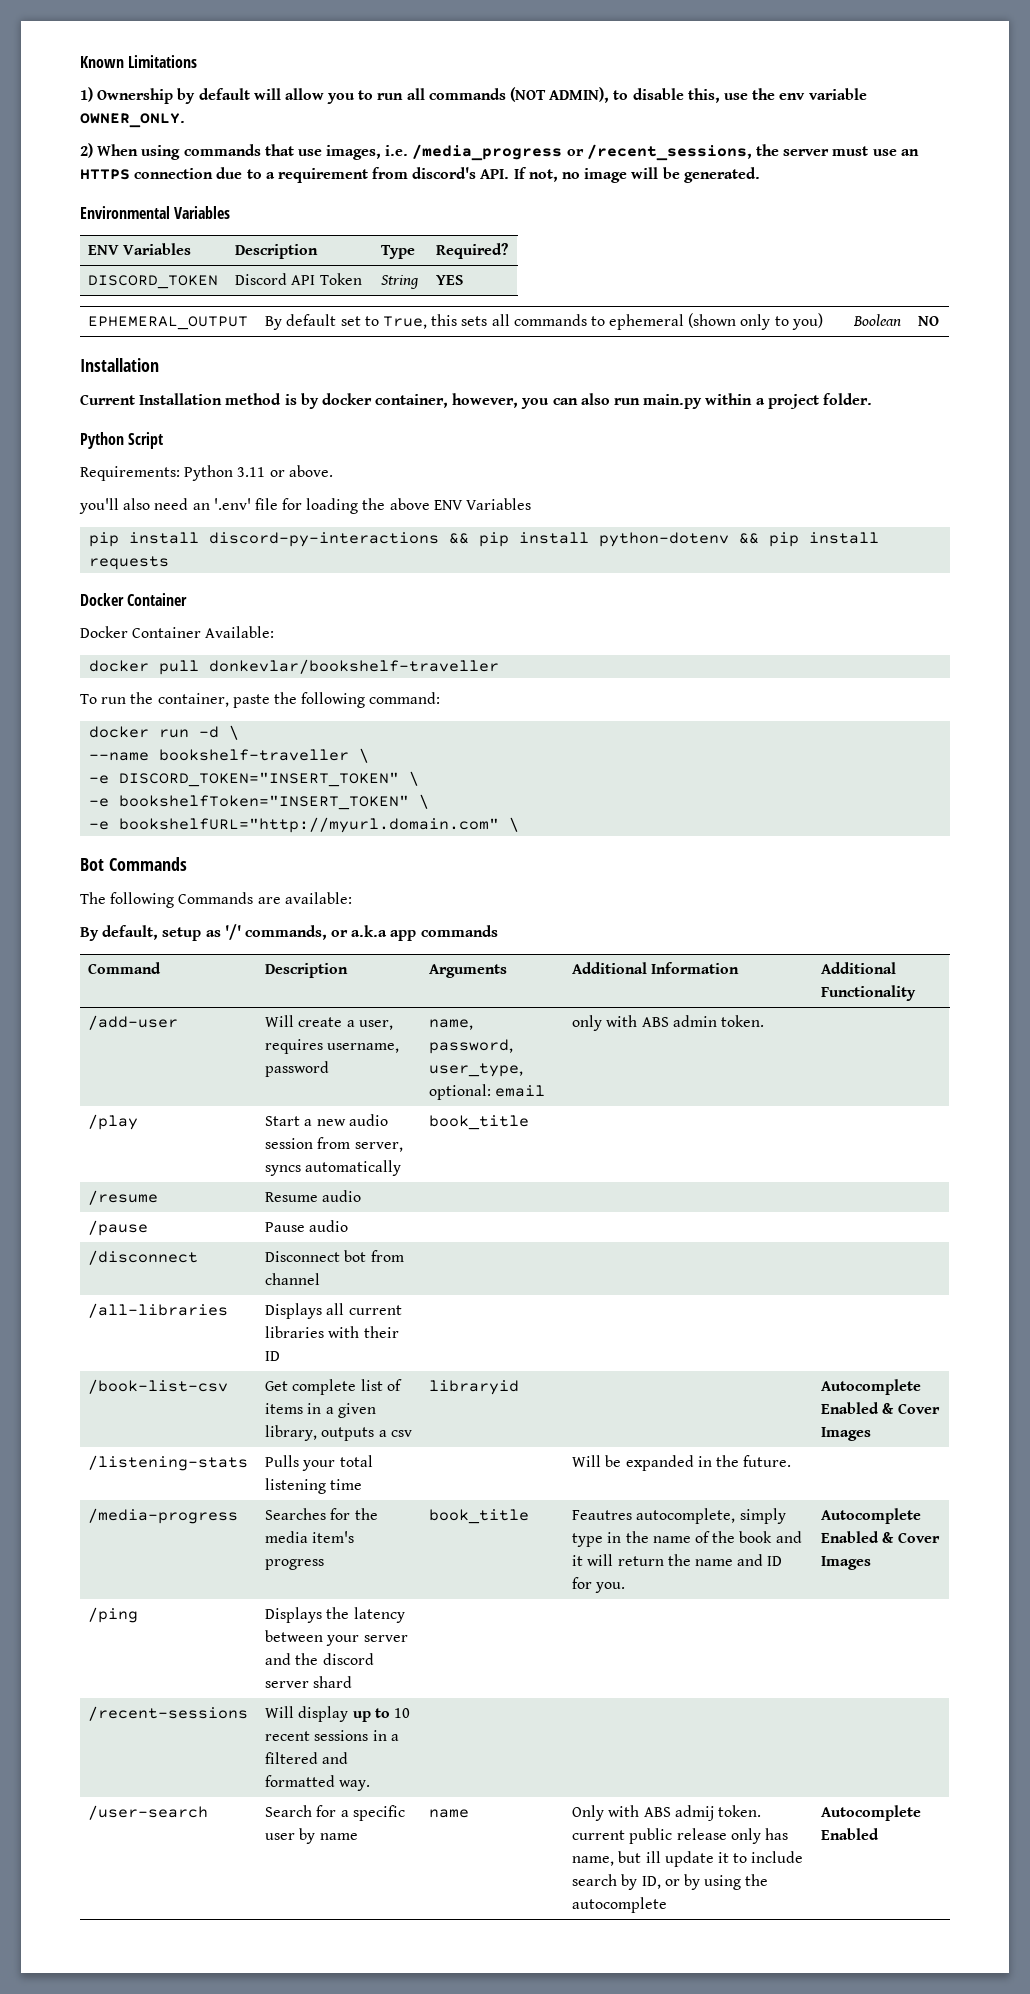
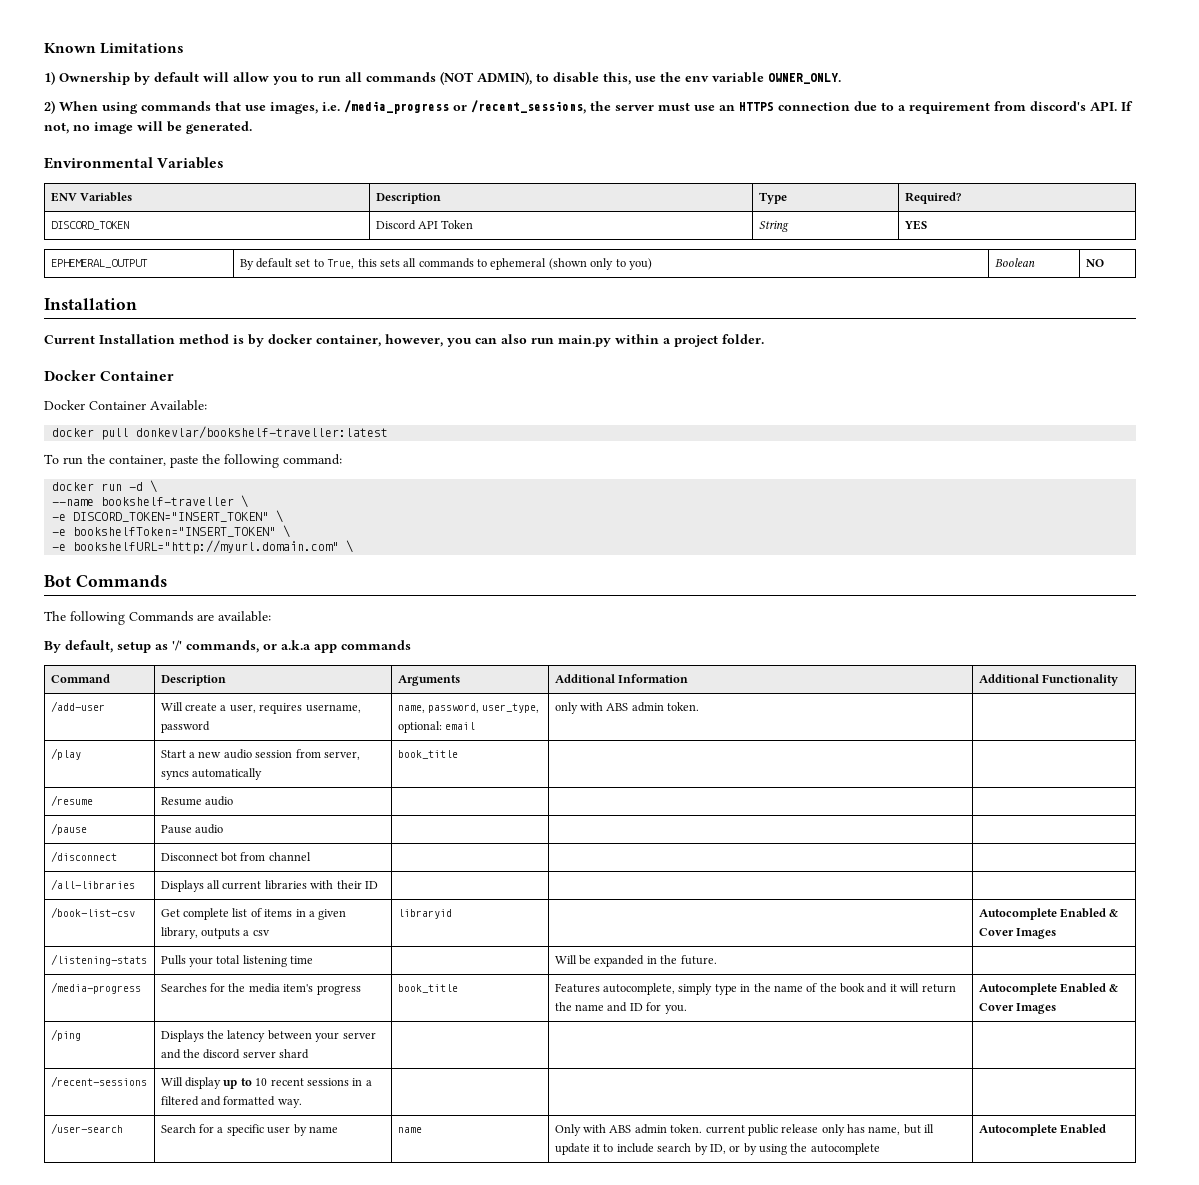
[80,432,164,449] [80,465,333,481] [79,498,532,514] [89,532,880,547] [89,556,170,570] // Python Script // Requirements: Python 3.11 or above. // you'll also need an '.env' file for loading the above ENV Variables // pip install discord-py-interactions && pip install python-dotenv && pip install requests -> (764, 339) none
[209,659,500,674] donkevlar/bookshelf-traveller -> [136,426,389,439] donkevlar/bookshelf-traveller:latest
[572,1510,633,1520] Feautres -> [554,983,600,993] Features
[674,1805,714,1821] admij -> [634,1124,667,1134] admin

